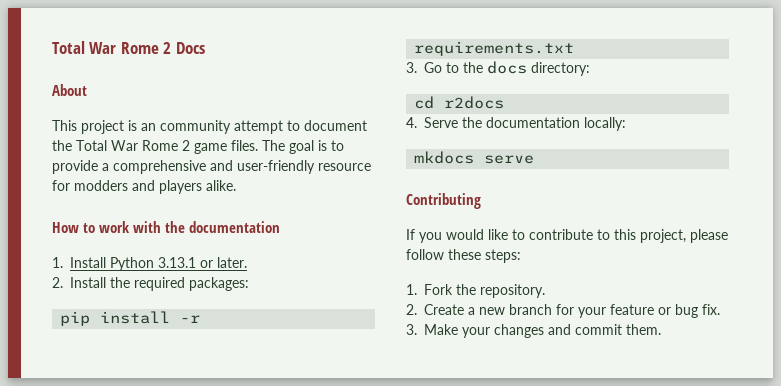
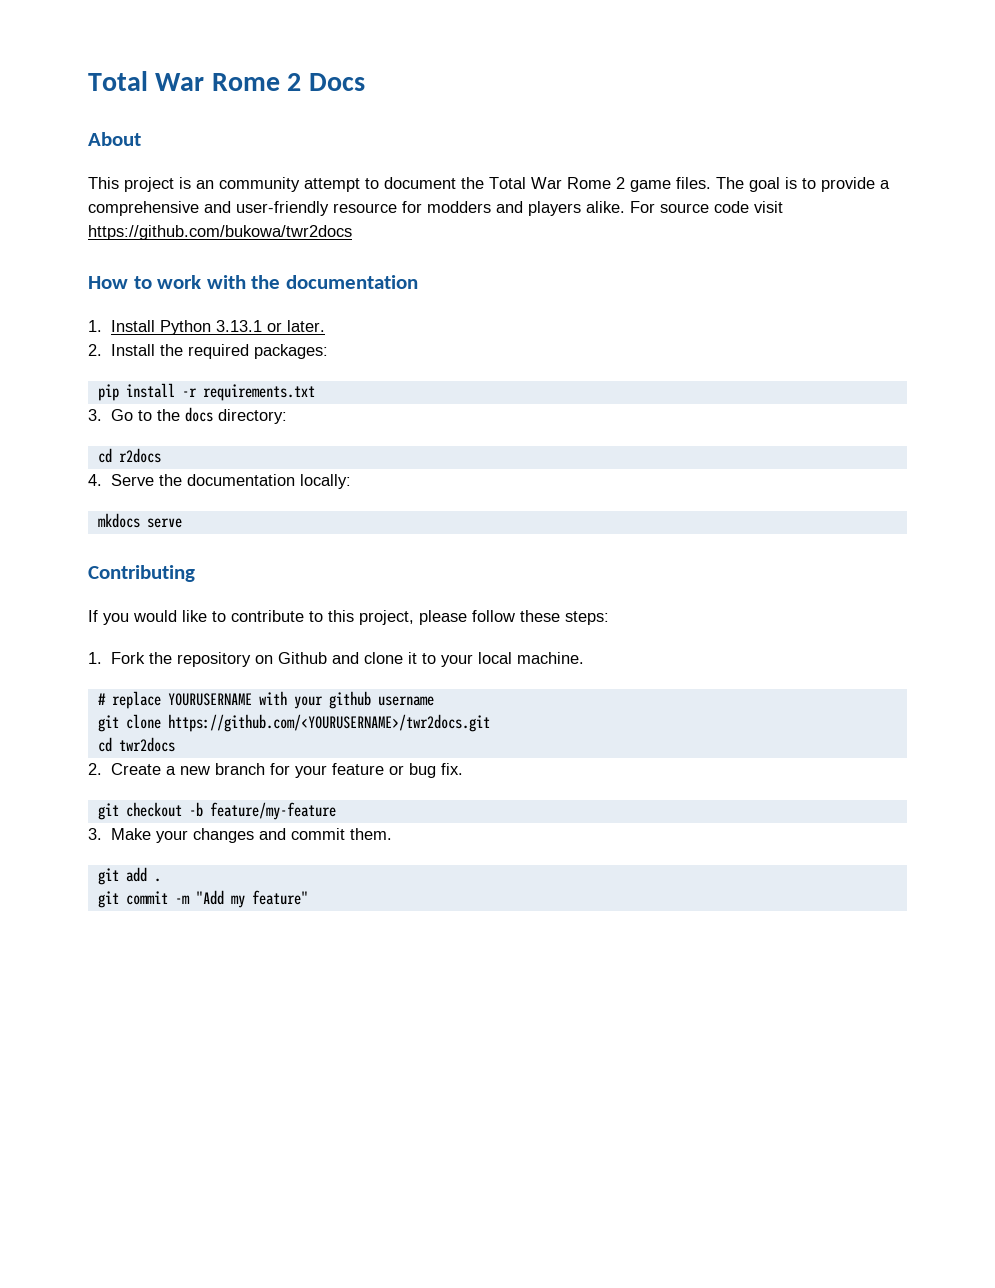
(236, 185) none -> [630,201,783,213] [88,225,352,240] For source code visit https://github.com/bukowa/twr2docs
[480,284,545,298] repository. -> [177,652,585,667] [97,691,434,709] [97,714,490,732] [97,737,175,752] repository on Github and clone it to your local machine. // # replace YOURUSERNAME with your github username // git clone https://github.com/<YOURUSERNAME>/twr2docs.git // cd twr2docs
(720, 309) none -> [97,802,336,820] // git checkout -b feature/my-feature
(661, 329) none -> [97,867,161,885] [97,890,308,908] // git add . // git commit -m "Add my feature"

